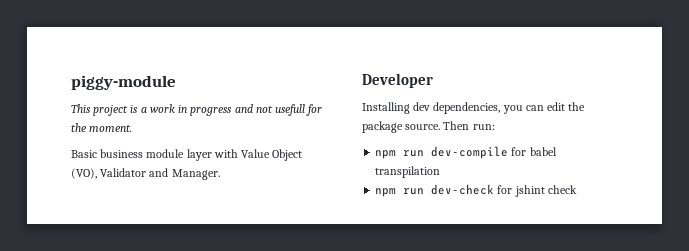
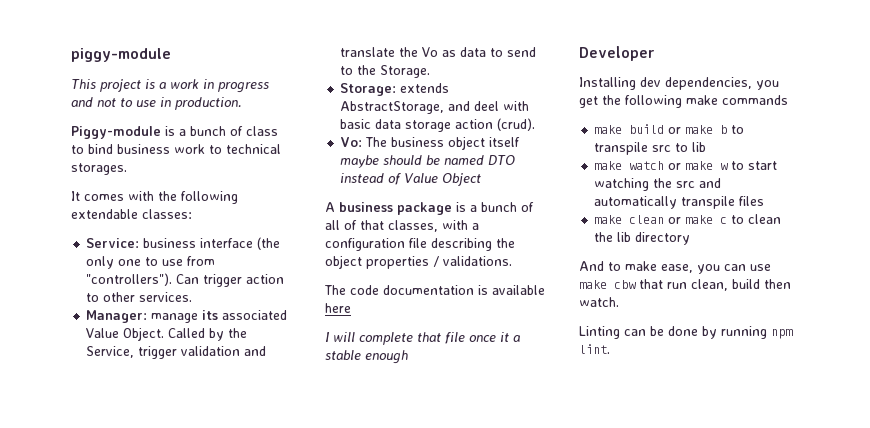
[275,104,323,116] [71,123,133,132] [71,149,303,161] [71,168,220,180] usefull for the moment. // Basic business module layer with Value Object (VO), Validator and Manager. -> [120,97,242,110] [71,126,278,139] [71,144,281,154] [71,163,127,175] [71,191,238,204] [71,209,192,219] [86,237,281,250] [86,256,216,269] [86,273,285,287] [86,292,193,302] [86,310,288,323] [86,327,248,341] [86,346,267,359] [340,47,537,57] [340,65,431,78] [340,83,450,96] [340,101,530,114] [340,118,536,132] [340,136,521,150] [340,155,516,168] [340,173,482,186] [325,202,534,215] [325,220,479,232] [325,238,515,251] [325,255,512,269] [324,285,545,295] [325,303,351,313] [325,332,520,345] [325,350,408,364] to use in production. // Piggy-module is a bunch of class to bind business work to technical storages. // It comes with the following extendable classes: // Service: business interface (the only one to use from "controllers"). Can trigger action to other services. // Manager: manage its associated Value Object. Called by the Service, trigger validation and translate the Vo as data to send to the Storage. // Storage: extends AbstractStorage, and deel with basic data storage action (crud). // Vo: The business object itself maybe should be named DTO instead of Value Object // A business package is a bunch of all of that classes, with a configuration file describing the object properties / validations. // The code documentation is available here // I will complete that file once it a stable enough
[525,102,586,111] [362,121,495,133] [375,146,557,159] [375,166,441,178] [375,184,577,197] can edit the package source. Then run: // npm run dev-compile for babel transpilation // npm run dev-check for jshint check -> [579,95,788,108] [594,124,745,134] [594,142,707,155] [594,161,778,170] [594,178,722,191] [594,196,765,209] [594,214,782,224] [594,232,691,245] [579,261,771,274] [579,279,791,291] [579,297,619,307] [579,326,793,339] [579,344,610,354] get the following make commands // make build or make b to transpile src to lib // make watch or make w to start watching the src and automatically transpile files // make clean or make c to clean the lib directory // And to make ease, you can use make cbw that run clean, build then watch. // Linting can be done by running npm lint.

